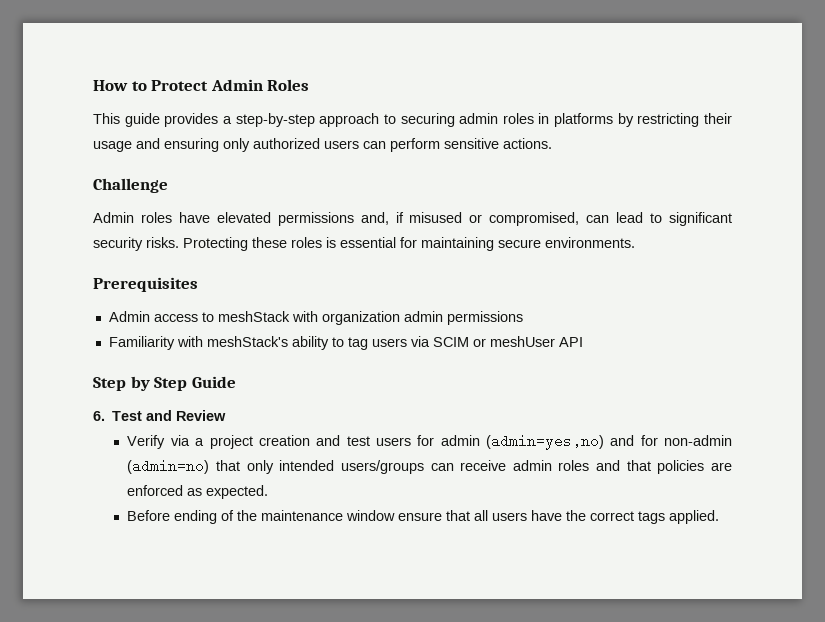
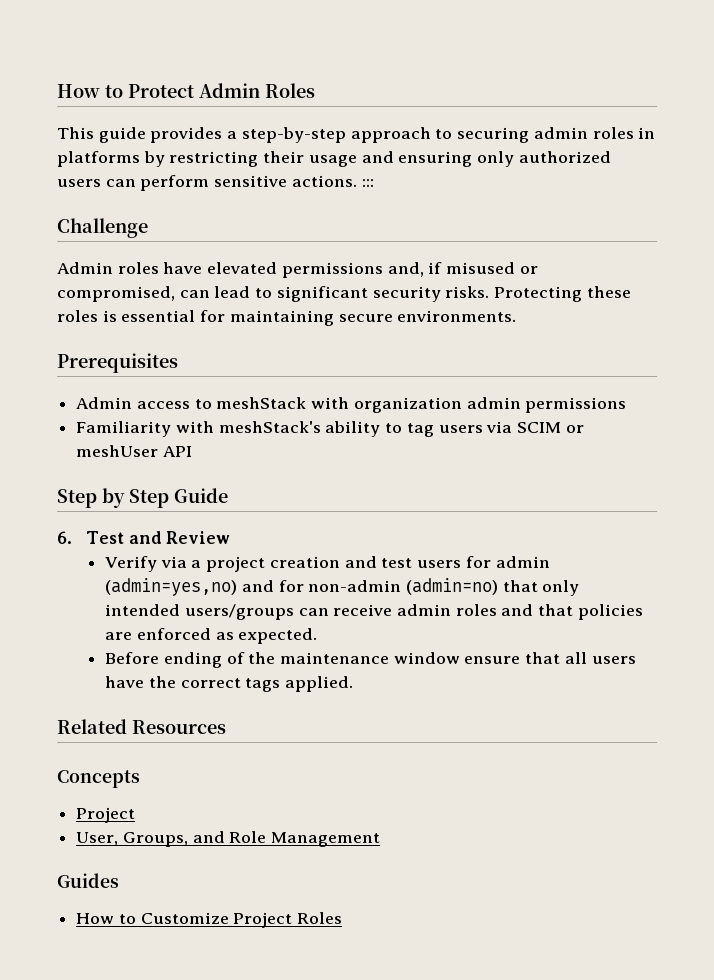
(552, 143) none -> [361,179,374,187] :::
(720, 517) none -> [57,719,226,734] [57,770,140,788] [76,807,136,823] [76,831,381,847] [57,873,119,888] [76,912,343,928] // Related Resources // Concepts // Project // User, Groups, and Role Management // Guides // How to Customize Project Roles

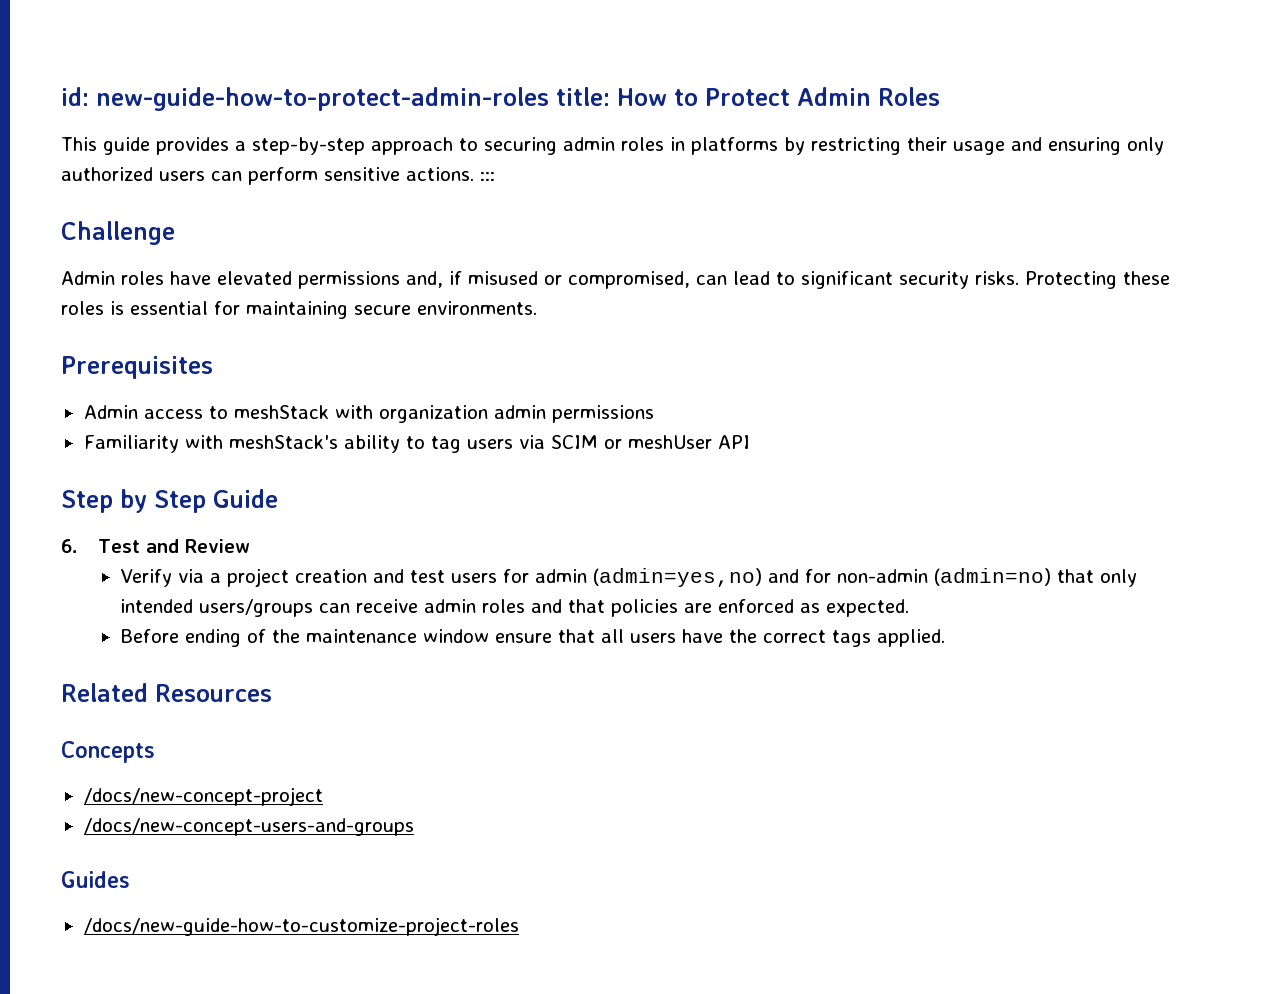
(57, 91) none -> [61,87,610,111] id: new-guide-how-to-protect-admin-roles title:
[76,807,136,823] [76,831,381,847] [57,873,119,888] [76,912,343,928] Project // User, Groups, and Role Management // Guides // How to Customize Project Roles -> [83,787,323,806] [83,818,414,836] [61,871,130,888] [83,917,519,936] /docs/new-concept-project // /docs/new-concept-users-and-groups // Guides // /docs/new-guide-how-to-customize-project-roles

